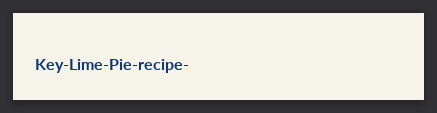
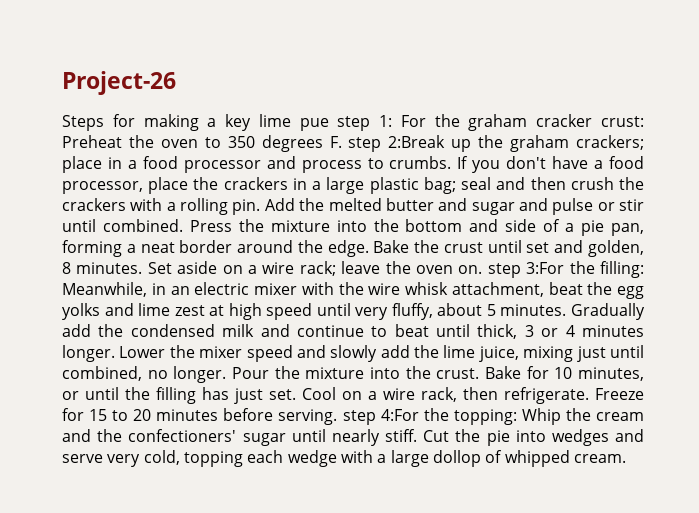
[35,59,189,73] Key-Lime-Pie-recipe- -> [62,71,176,95] [62,114,644,131] [62,135,644,152] [62,156,645,173] [62,177,644,194] [62,198,644,215] [62,219,644,236] [62,240,644,257] [62,261,644,278] [62,282,644,299] [62,303,646,320] [62,324,644,339] [62,345,645,362] [62,366,644,383] [62,387,644,404] [62,408,645,425] [62,429,645,446] [62,450,626,467] Project-26 // Steps for making a key lime pue step 1: For the graham cracker crust: Preheat the oven to 350 degrees F. step 2:Break up the graham crackers; place in a food processor and process to crumbs. If you don't have a food processor, place the crackers in a large plastic bag; seal and then crush the crackers with a rolling pin. Add the melted butter and sugar and pulse or stir until combined. Press the mixture into the bottom and side of a pie pan, forming a neat border around the edge. Bake the crust until set and golden, 8 minutes. Set aside on a wire rack; leave the oven on. step 3:For the filling: Meanwhile, in an electric mixer with the wire whisk attachment, beat the egg yolks and lime zest at high speed until very fluffy, about 5 minutes. Gradually add the condensed milk and continue to beat until thick, 3 or 4 minutes longer. Lower the mixer speed and slowly add the lime juice, mixing just until combined, no longer. Pour the mixture into the crust. Bake for 10 minutes, or until the filling has just set. Cool on a wire rack, then refrigerate. Freeze for 15 to 20 minutes before serving. step 4:For the topping: Whip the cream and the confectioners' sugar until nearly stiff. Cut the pie into wedges and serve very cold, topping each wedge with a large dollop of whipped cream.

